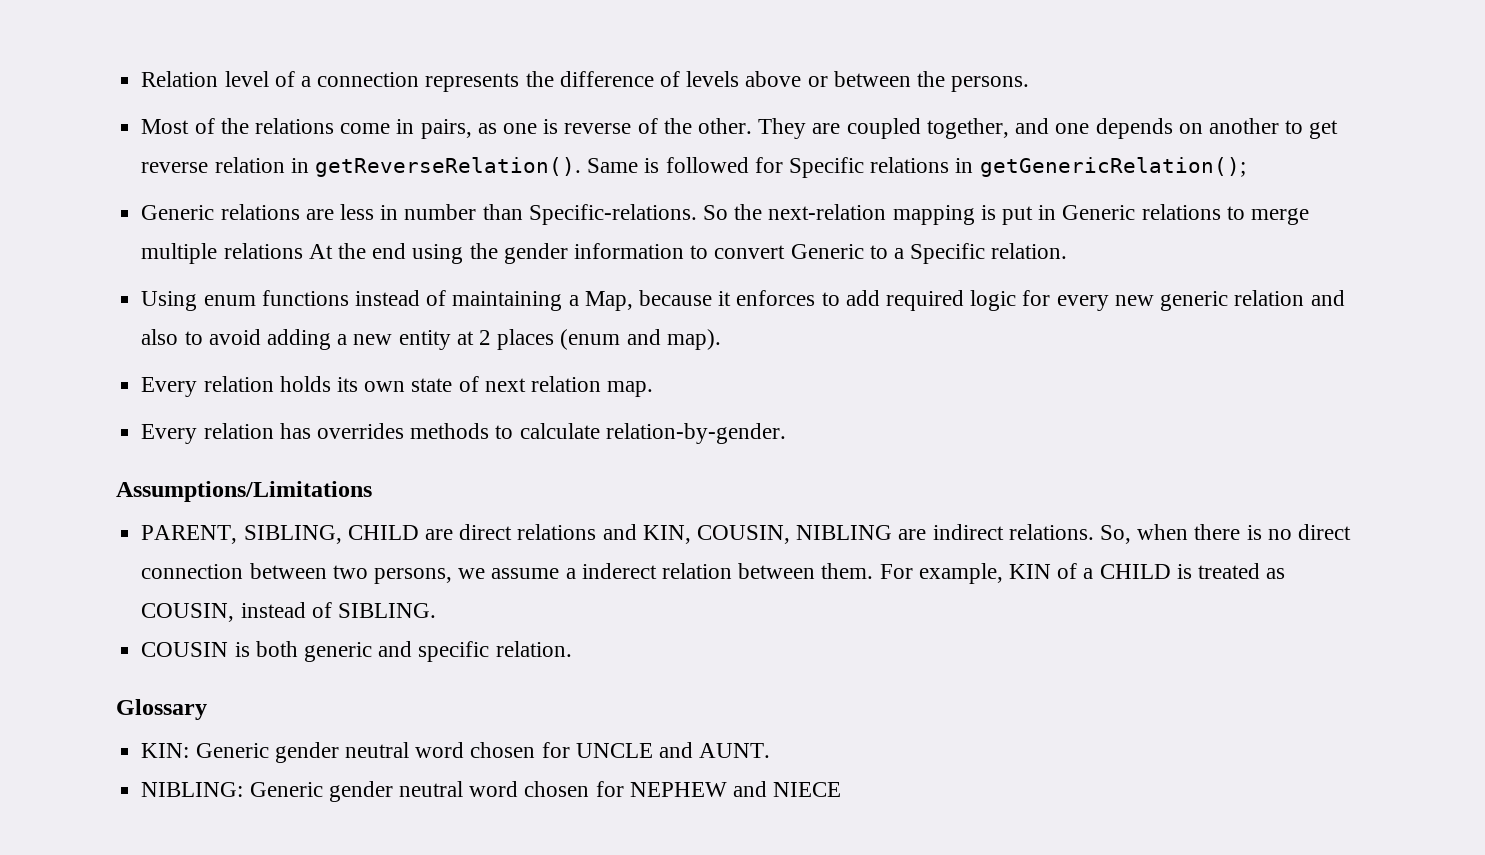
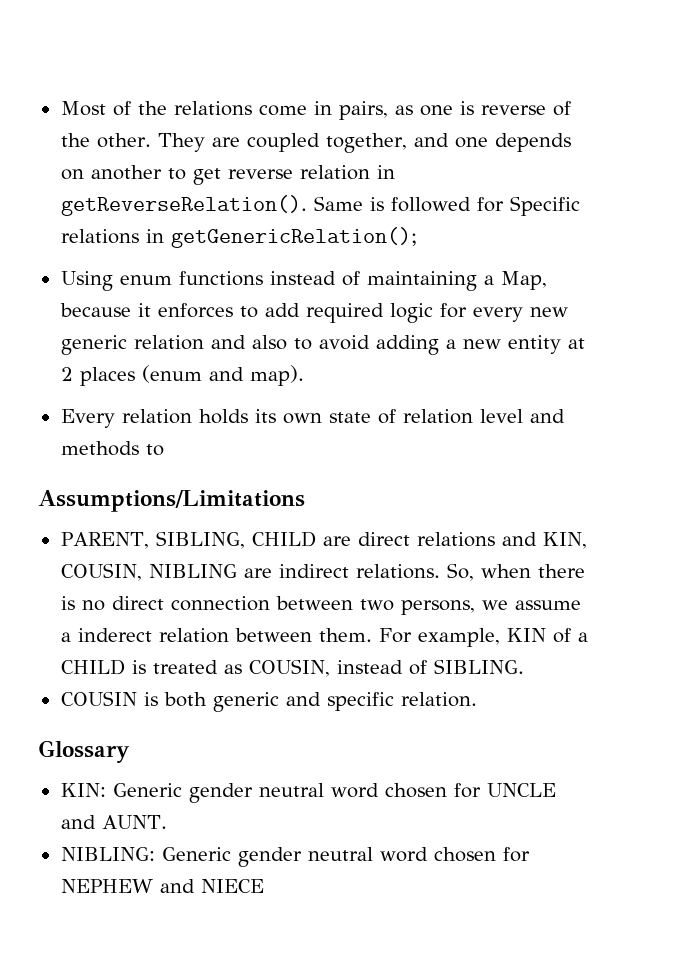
[141,71,1030,92] Relation level of a connection represents the difference of levels above or between the persons. // -> (60, 108) none
[141,204,1310,225] [141,243,1068,264] // Generic relations are less in number than Specific-relations. So the next-relation mapping is put in Generic relations to merge multiple relations At the end using the gender information to convert Generic to a Specific relation. -> (417, 237) none
[484,376,654,397] [141,423,404,444] next relation map. // Every relation has overrides -> [402,409,565,424] relation level and
[519,423,786,444] calculate relation-by-gender. -> (164, 450) none

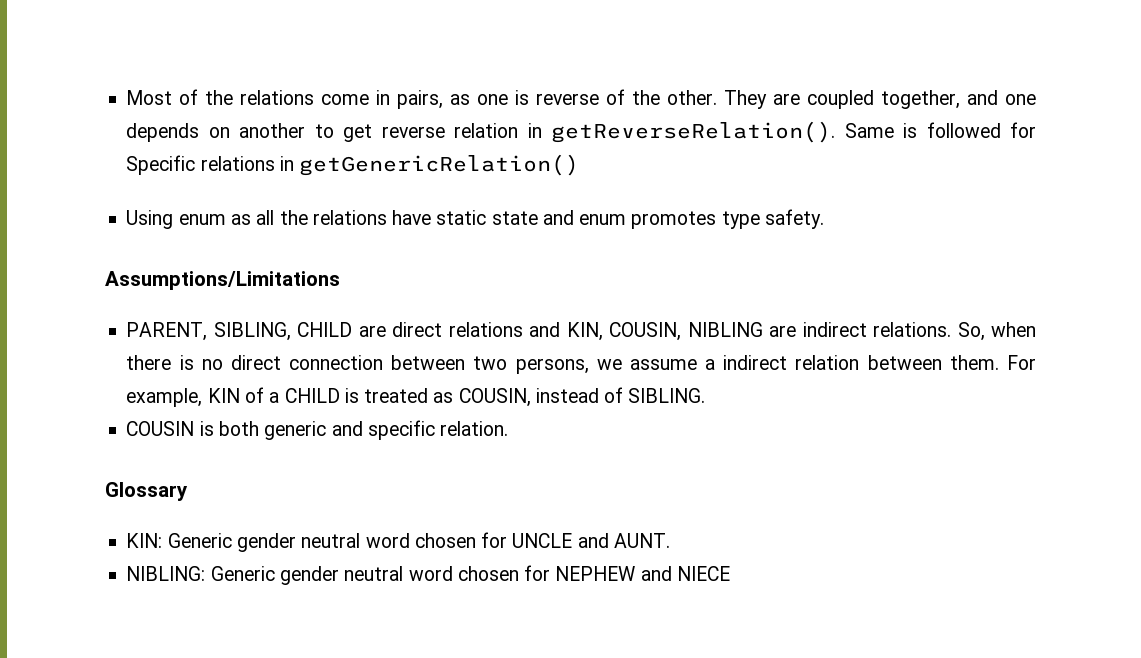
[170,227,417,248] getGenericRelation(); -> [299,154,580,176] getGenericRelation()
[178,271,547,291] [59,303,568,323] [60,335,585,355] [60,365,304,386] [60,409,565,428] [60,441,164,456] functions instead of maintaining a Map, because it enforces to add required logic for every new generic relation and also to avoid adding a new entity at 2 places (enum and map). // Every relation holds its own state of relation level and methods to -> [230,209,824,229] as all the relations have static state and enum promotes type safety.
[77,628,152,642] inderect -> [723,355,788,370] indirect

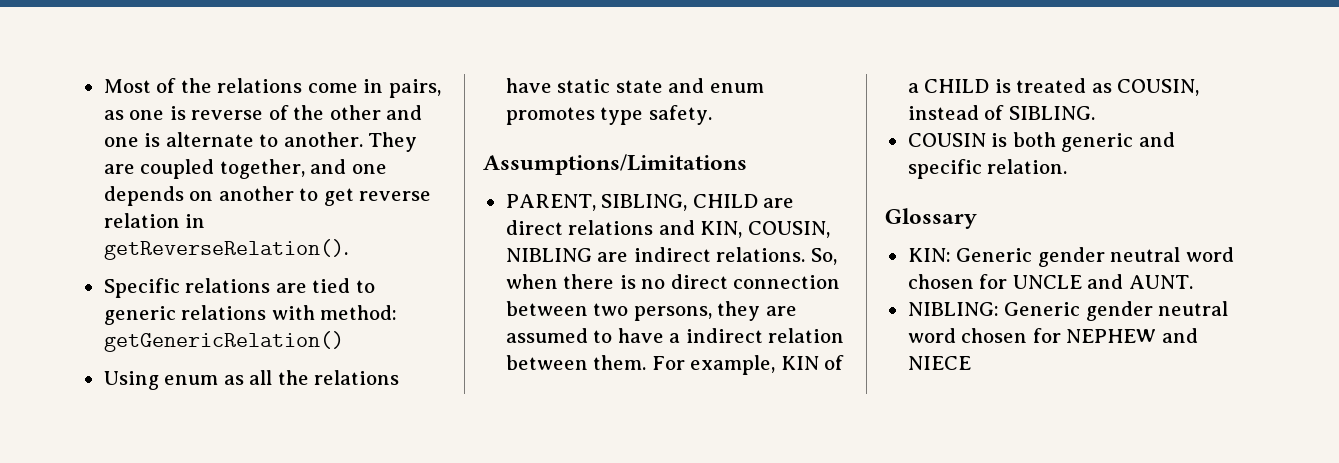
[667,90,718,105] other. -> [329,105,423,120] [103,132,363,147] other and one is alternate to another.
[844,122,1036,138] [126,155,294,175] Same is followed for Specific relations in -> [103,278,375,298] [103,305,398,325] // Specific relations are tied to generic relations with method:
[596,359,697,370] we assume -> [717,301,797,321] [505,328,664,343] they are assumed to have

